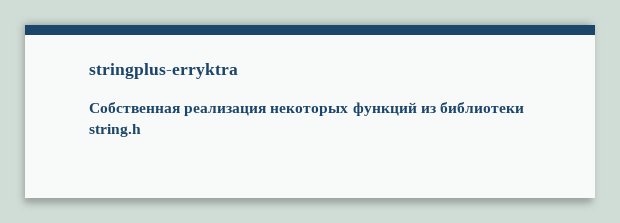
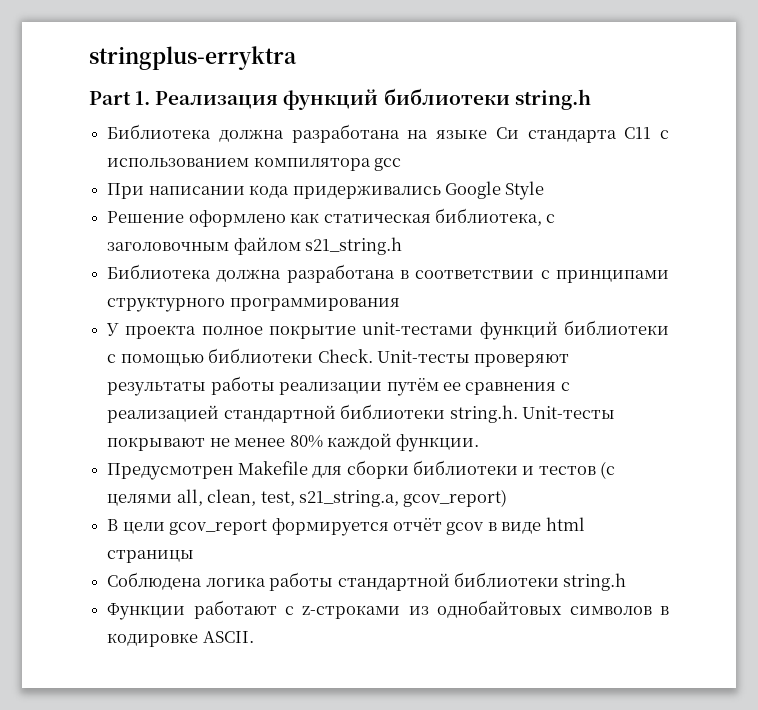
[89,102,524,116] [89,124,141,137] Собственная реализация некоторых функций из библиотеки string.h -> [89,88,591,110] [107,124,670,143] [107,157,402,171] [107,181,545,200] [107,208,556,227] [107,237,403,255] [107,264,669,283] [107,297,400,312] [106,320,669,340] [107,348,570,367] [107,376,570,396] [107,404,615,423] [107,433,480,452] [107,460,616,480] [107,489,508,507] [107,517,585,536] [107,550,195,563] [107,572,627,591] [107,600,669,620] [107,631,254,647] Part 1. Реализация функций библиотеки string.h // Библиотека должна разработана на языке Си стандарта C11 с использованием компилятора gcc // При написании кода придерживались Google Style // Решение оформлено как статическая библиотека, с заголовочным файлом s21_string.h // Библиотека должна разработана в соответствии с принципами структурного программирования // У проекта полное покрытие unit-тестами функций библиотеки c помощью библиотеки Check. Unit-тесты проверяют результаты работы реализации путём ее сравнения с реализацией стандартной библиотеки string.h. Unit-тесты покрывают не менее 80% каждой функции. // Предусмотрен Makefile для сборки библиотеки и тестов (с целями all, clean, test, s21_string.a, gcov_report) // В цели gcov_report формируется отчёт gcov в виде html страницы // Соблюдена логика работы стандартной библиотеки string.h // Функции работают с z-строками из однобайтовых символов в кодировке ASCII.

